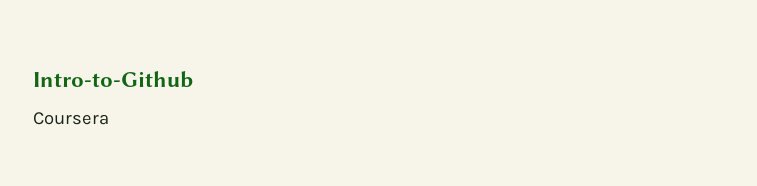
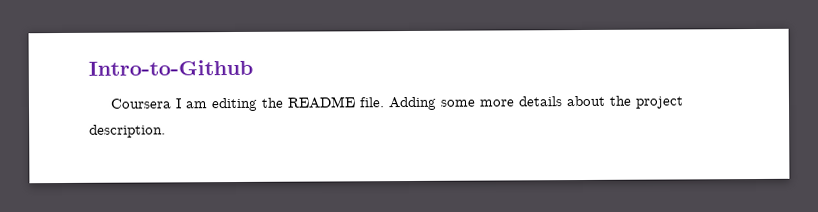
(109, 118) none -> [174,95,684,112] [89,124,166,138] I am editing the README file. Adding some more details about the project description.

